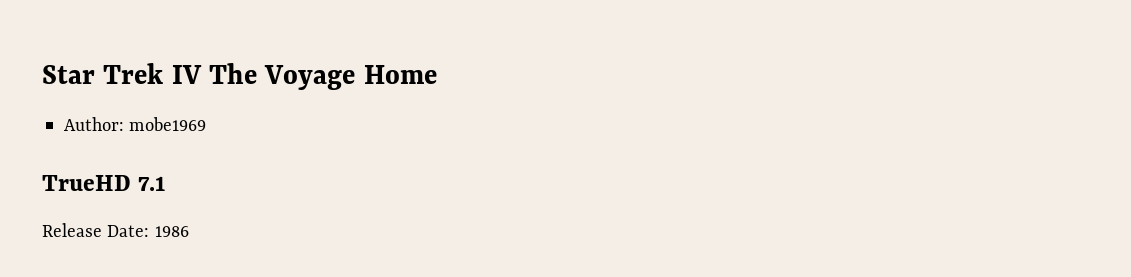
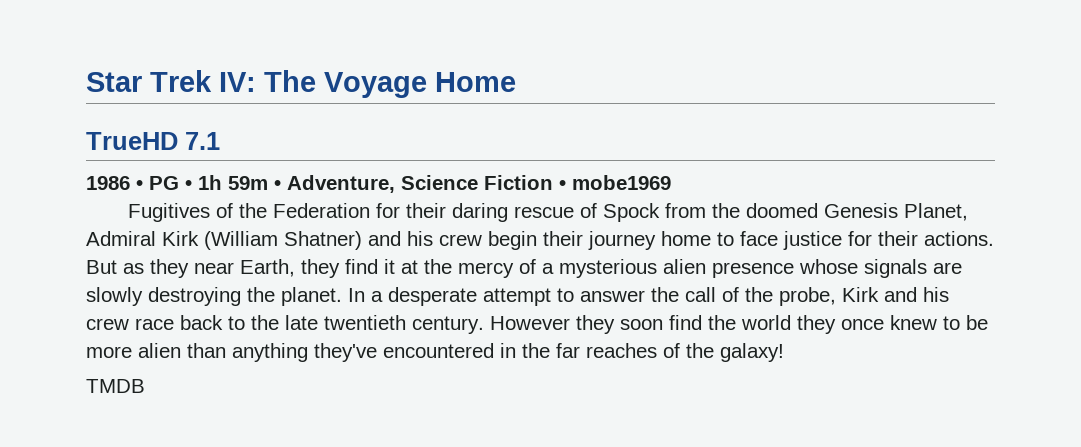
[171,65,202,84] IV -> [219,72,256,92] IV:
[64,117,207,131] // Author: mobe1969 -> (516, 82) none
[42,223,189,237] Release Date: 1986 -> [86,175,671,193] [127,203,968,222] [86,231,994,250] [86,259,962,278] [86,287,949,306] [86,315,988,334] [86,343,784,362] [86,379,145,393] 1986 • PG • 1h 59m • Adventure, Science Fiction • mobe1969 // Fugitives of the Federation for their daring rescue of Spock from the doomed Genesis Planet, Admiral Kirk (William Shatner) and his crew begin their journey home to face justice for their actions. But as they near Earth, they find it at the mercy of a mysterious alien presence whose signals are slowly destroying the planet. In a desperate attempt to answer the call of the probe, Kirk and his crew race back to the late twentieth century. However they soon find the world they once knew to be more alien than anything they've encountered in the far reaches of the galaxy! // TMDB

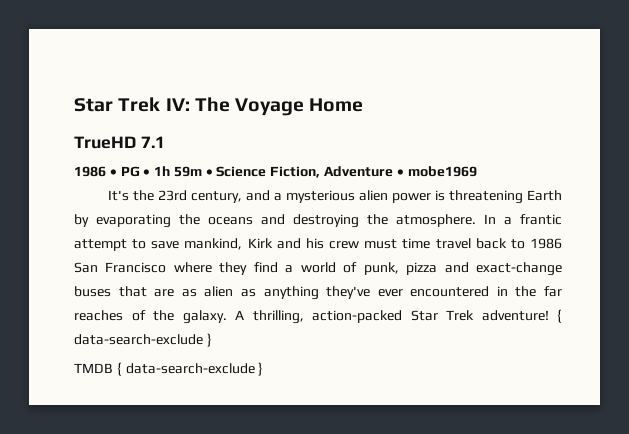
[287,175,553,193] Adventure, Science Fiction -> [216,166,394,178] Science Fiction, Adventure
[127,203,968,222] [86,231,994,250] [86,259,962,278] [86,287,143,306] Fugitives of the Federation for their daring rescue of Spock from the doomed Genesis Planet, Admiral Kirk (William Shatner) and his crew begin their journey home to face justice for their actions. But as they near Earth, they find it at the mercy of a mysterious alien presence whose signals are slowly -> [107,190,562,204] [74,214,285,228] It's the 23rd century, and a mysterious alien power is threatening Earth by evaporating the oceans and
[281,287,342,306] planet. -> [396,214,476,227] atmosphere.
[388,287,477,306] desperate -> [520,214,562,225] frantic
[580,287,949,306] [86,315,988,334] [86,343,226,358] answer the call of the probe, Kirk and his crew race back to the late twentieth century. However they soon find the world they once knew to be more alien than -> [151,238,562,250] [74,262,562,276] [74,286,256,297] save mankind, Kirk and his crew must time travel back to 1986 San Francisco where they find a world of punk, pizza and exact-change buses that are as alien as
(377, 352) none -> [377,289,403,297] ever
[720,343,784,362] [86,379,145,393] galaxy! // TMDB -> [182,309,562,324] [74,333,212,347] [74,362,264,376] galaxy. A thrilling, action-packed Star Trek adventure! { data-search-exclude } // TMDB { data-search-exclude }

